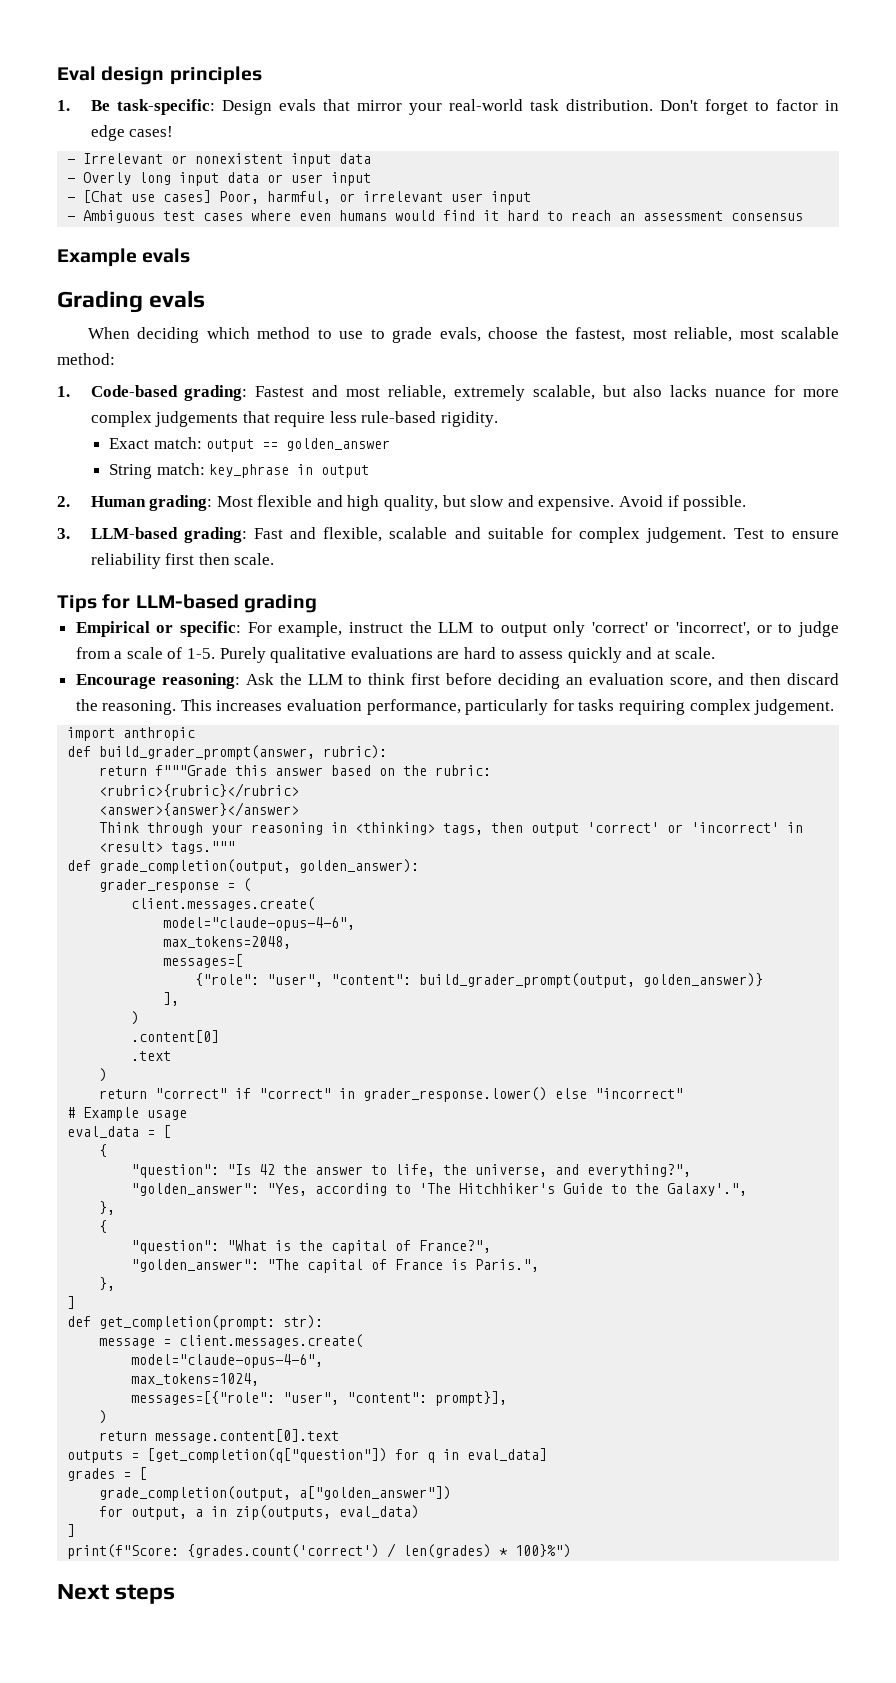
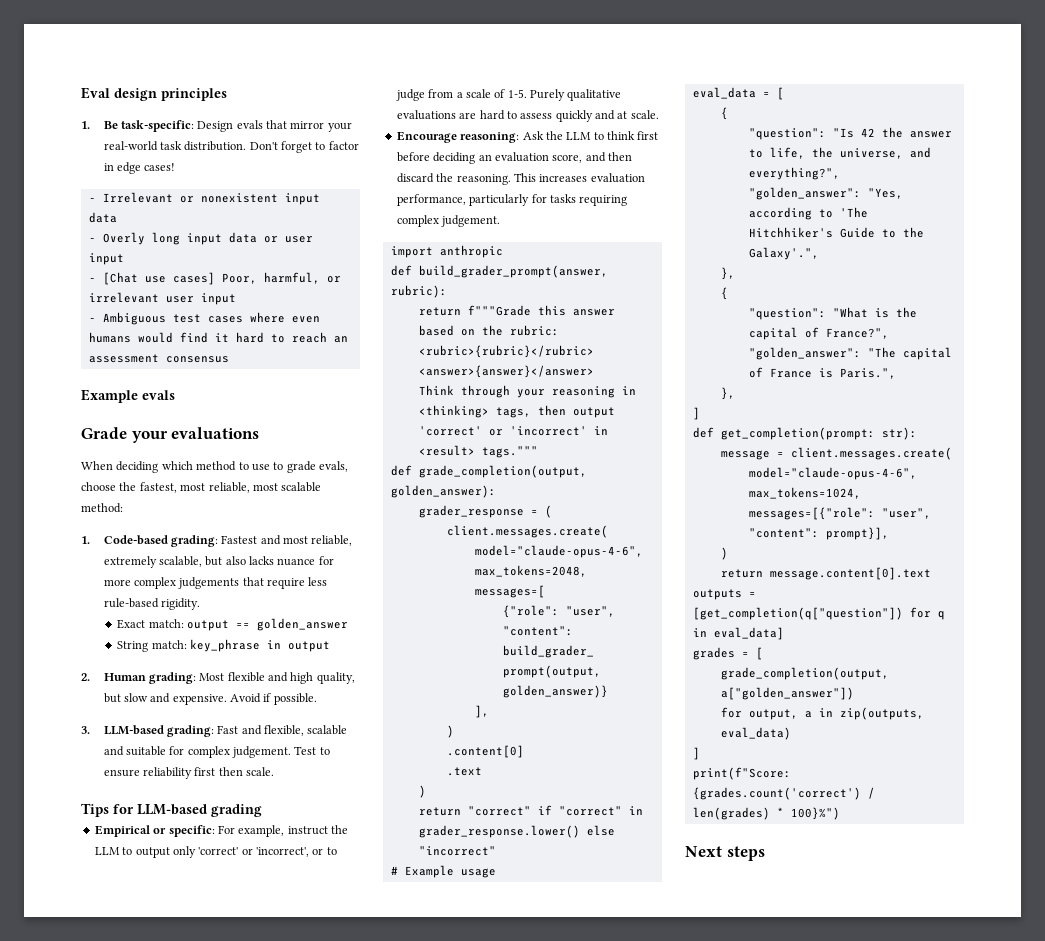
[57,290,206,313] Grading evals -> [81,427,260,443] Grade your evaluations

